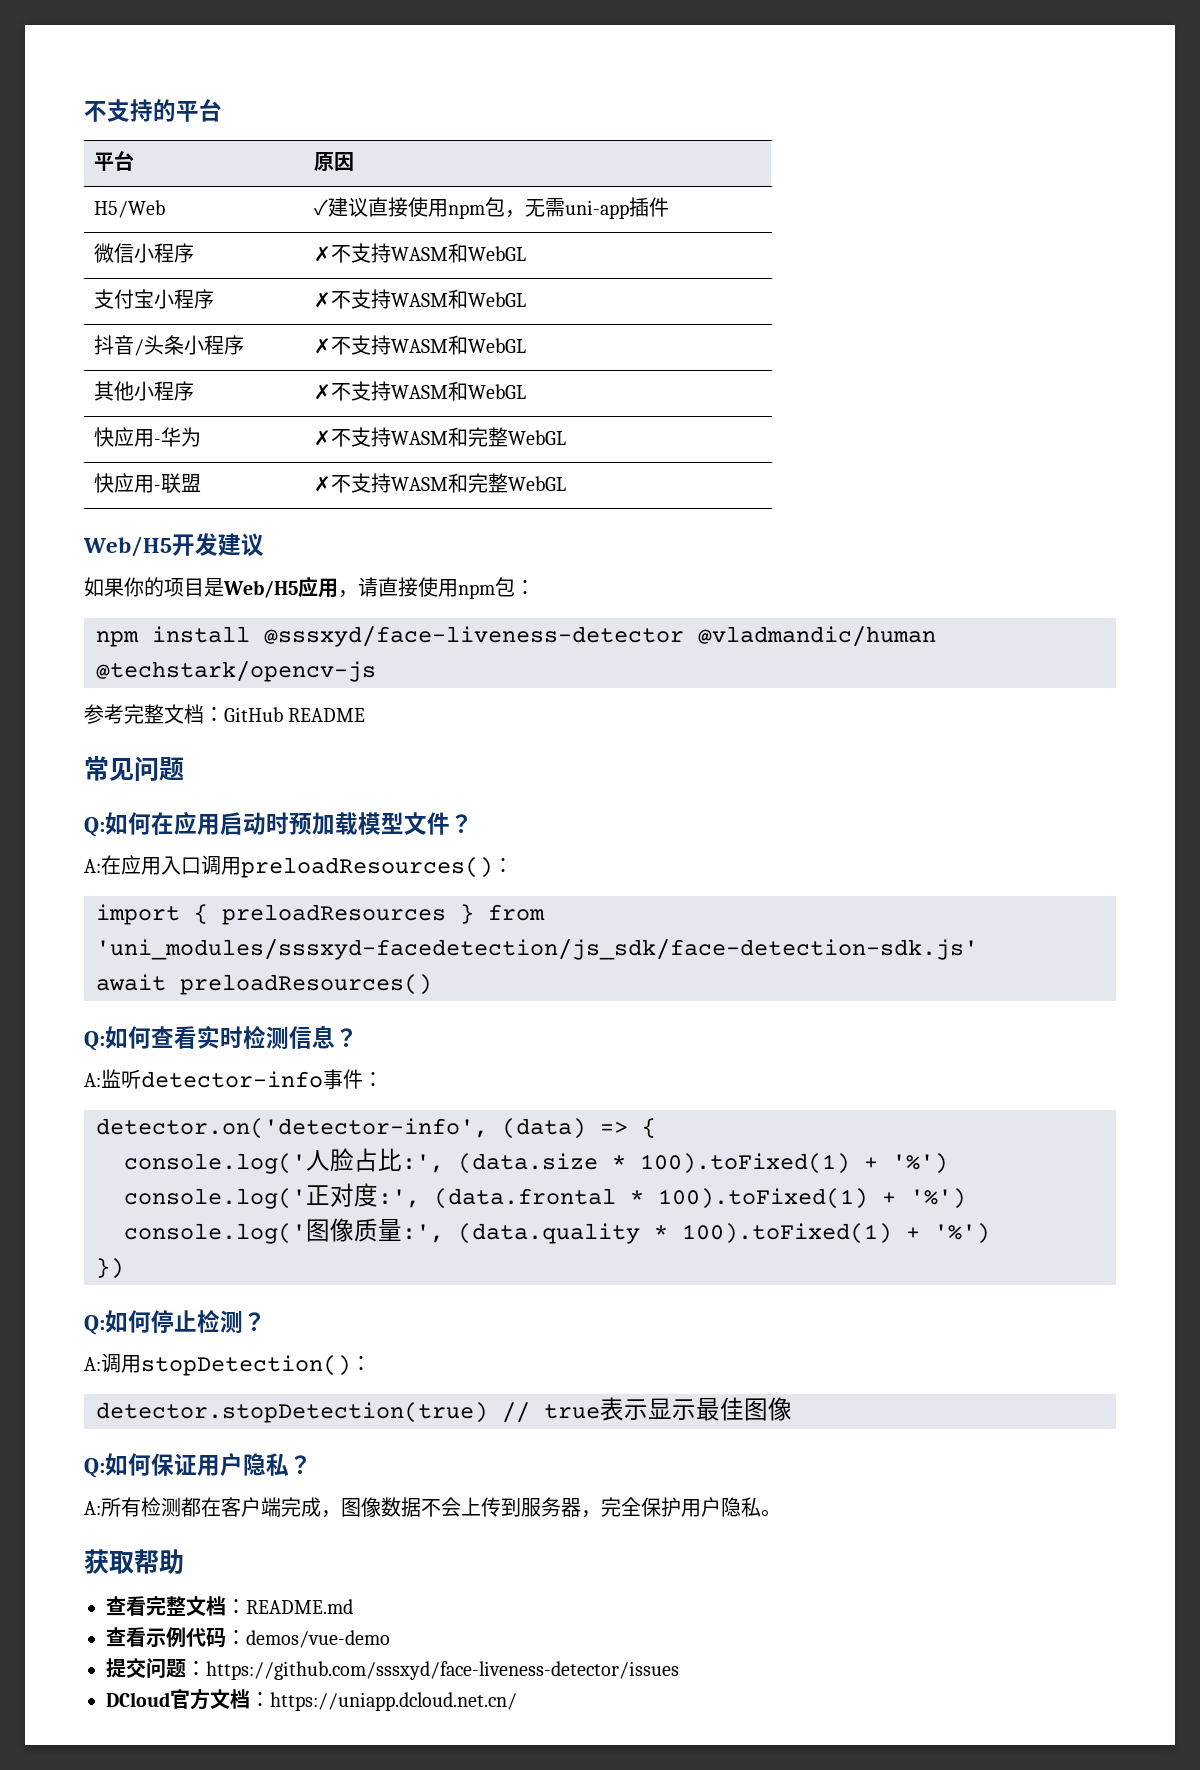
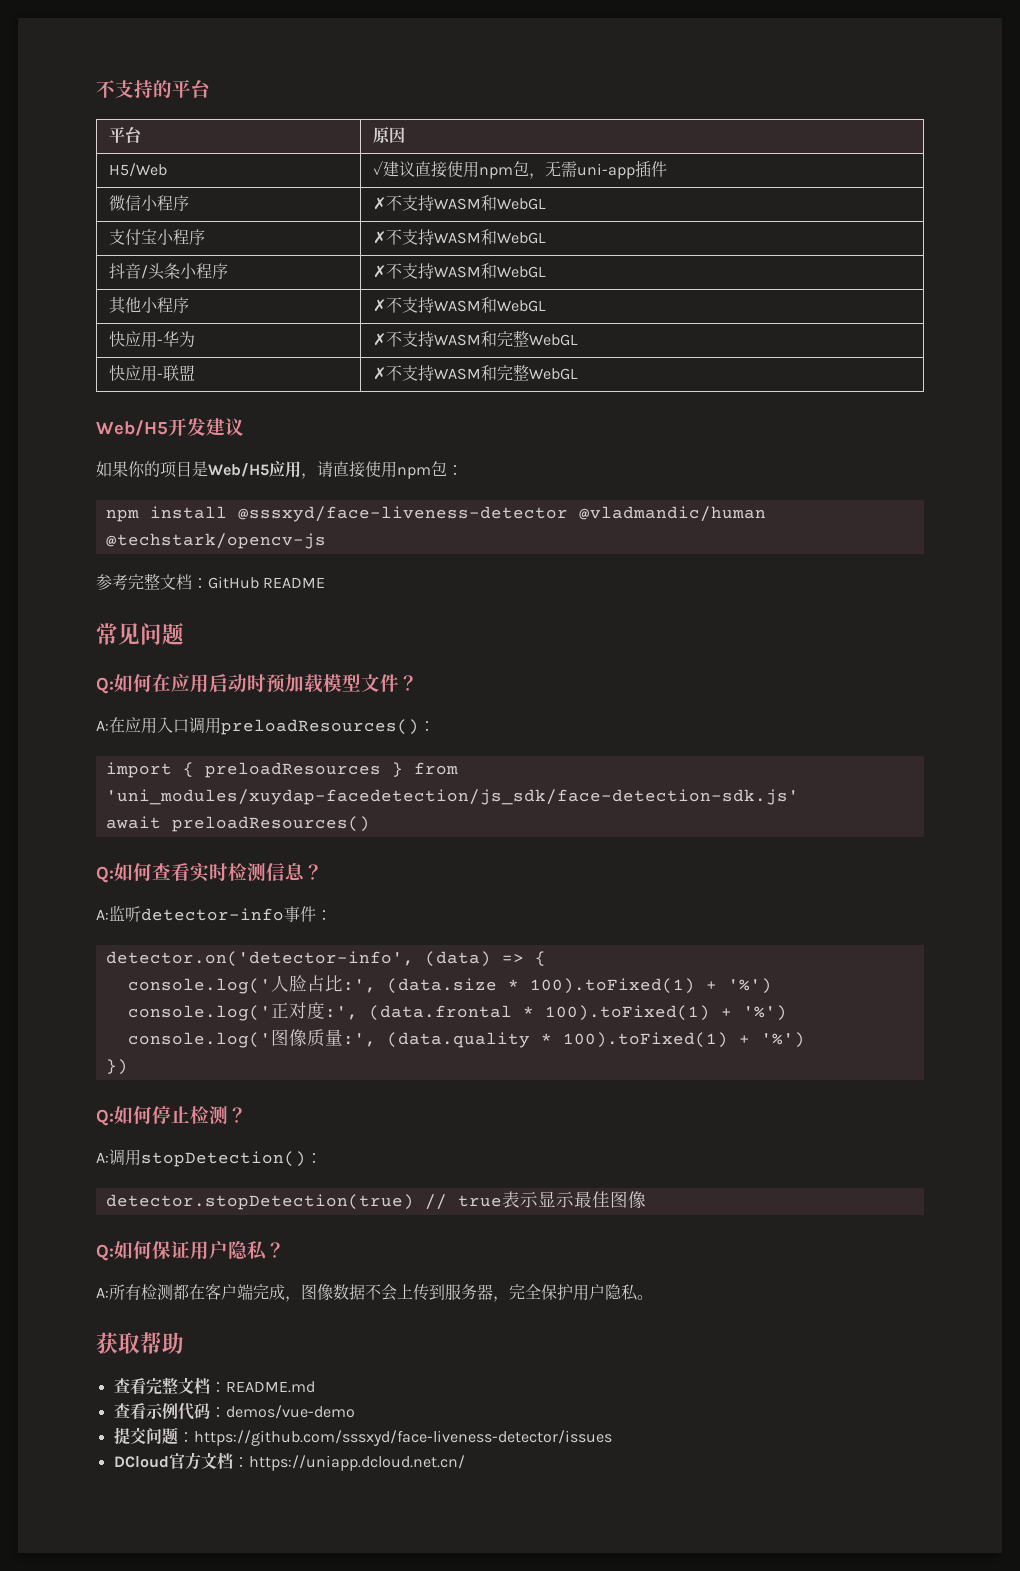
[96,939,978,960] 'uni_modules/sssxyd-facedetection/js_sdk/face-detection-sdk.js' -> [105,789,799,805] 'uni_modules/xuydap-facedetection/js_sdk/face-detection-sdk.js'

